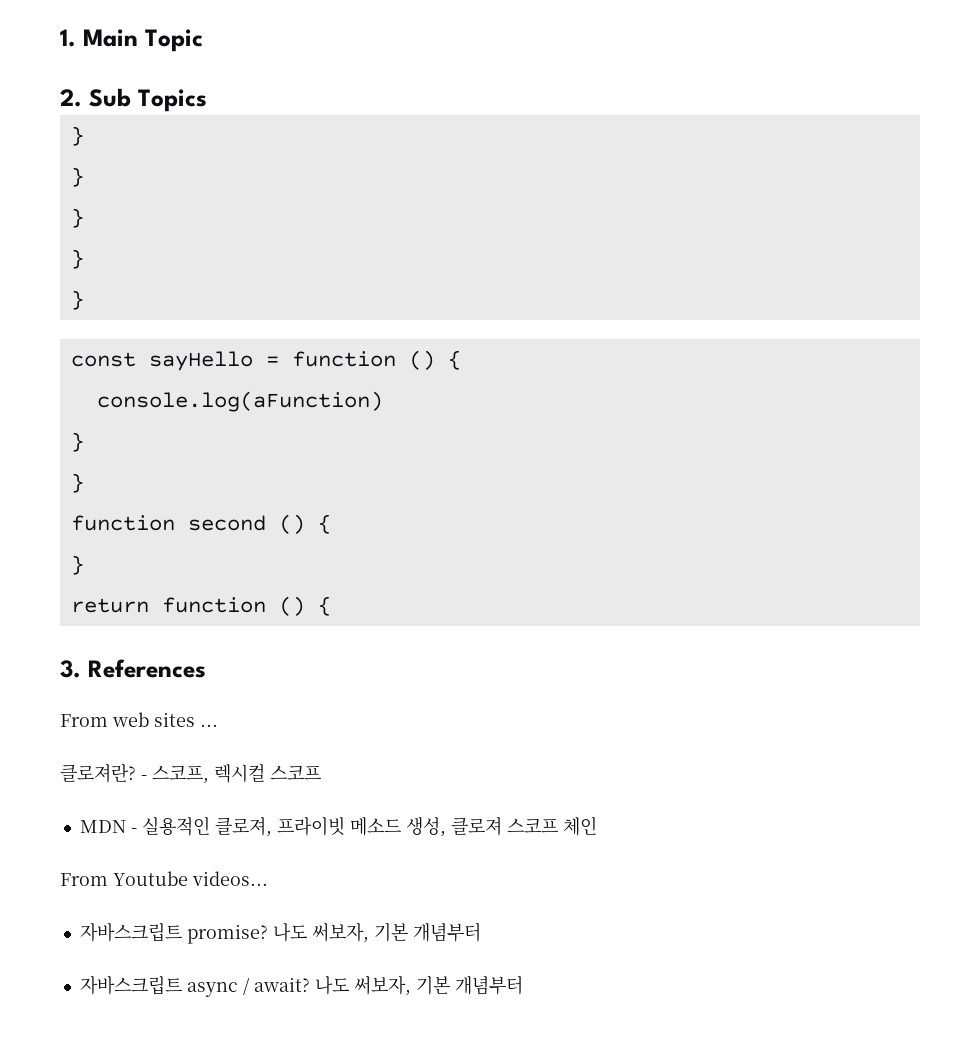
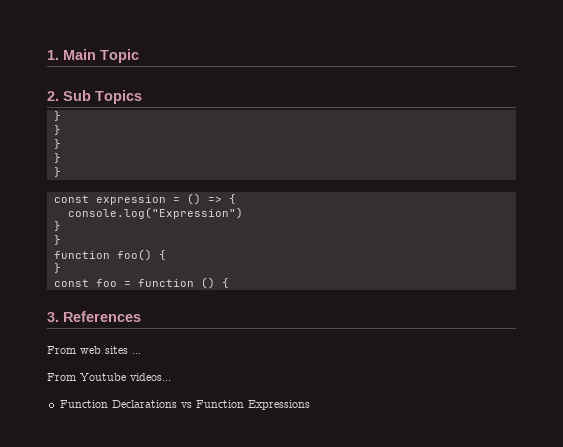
[148,350,461,371] [96,391,383,412] sayHello = function () { // console.log(aFunction) -> [95,193,236,205] [67,207,243,219] expression = () => { // console.log("Expression")
[187,514,305,534] second () -> [116,249,152,261] foo()
[70,598,149,613] return -> [53,279,131,287] const foo =
[60,764,321,784] [79,816,597,837] [60,871,268,886] [79,922,481,944] [79,975,523,997] 클로져란? - 스코프, 렉시컬 스코프 // MDN - 실용적인 클로져, 프라이빗 메소드 생성, 클로져 스코프 체인 // From Youtube videos... // 자바스크립트 promise? 나도 써보자, 기본 개념부터 // 자바스크립트 async / await? 나도 써보자, 기본 개념부터 -> [47,373,171,381] [59,400,310,410] From Youtube videos... // Function Declarations vs Function Expressions

